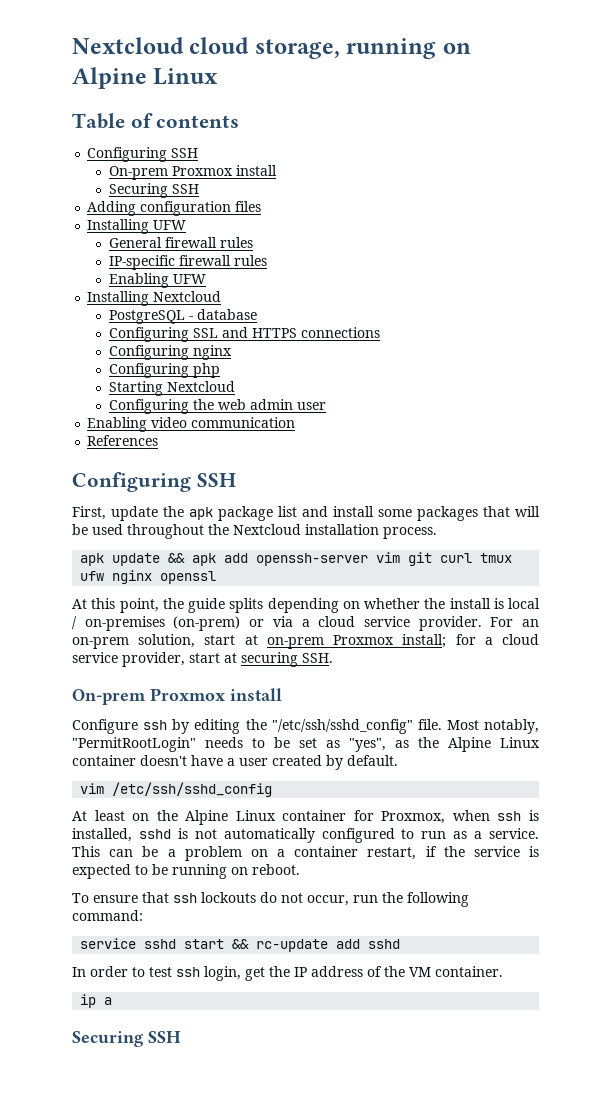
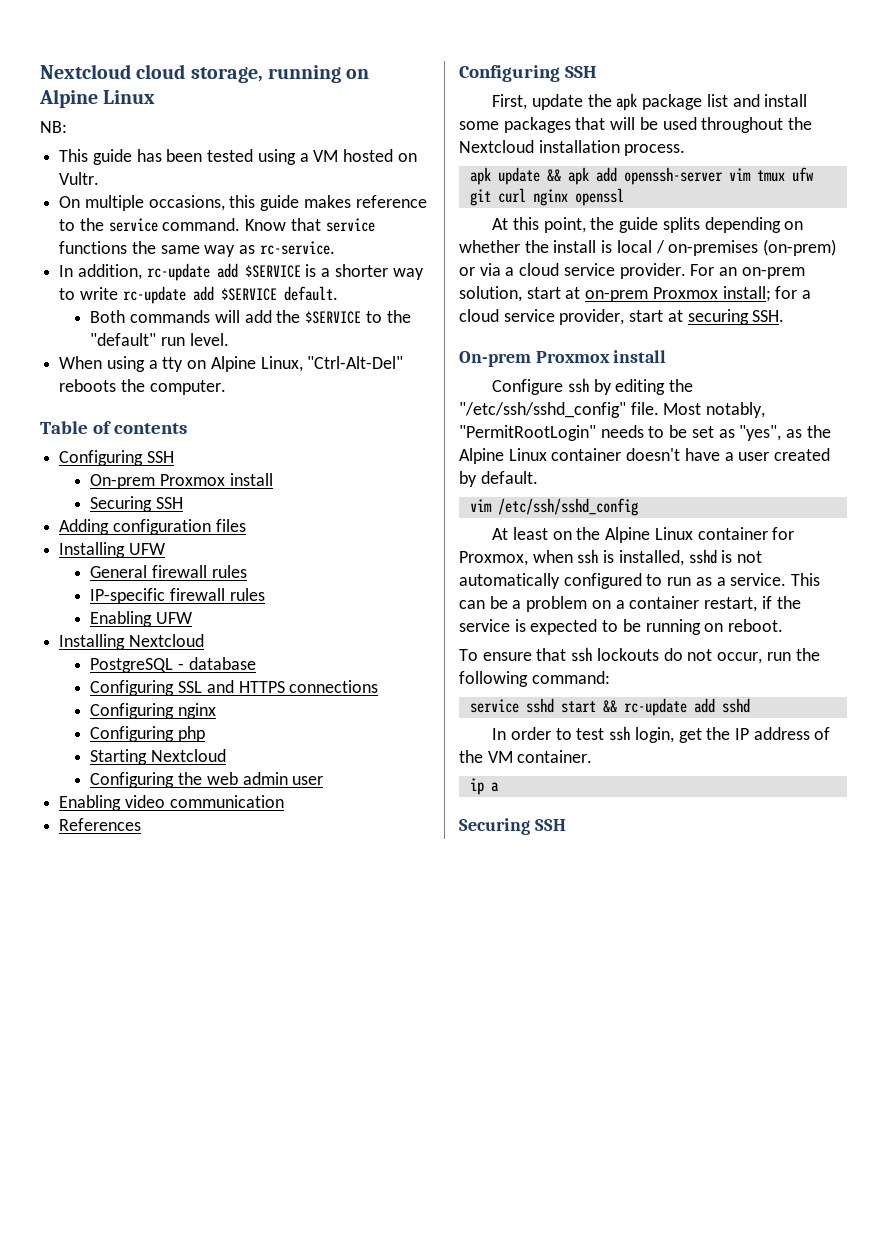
(219, 76) none -> [40,121,67,133] [59,149,417,165] [59,172,100,185] [59,195,427,211] [59,218,375,232] [59,241,335,257] [59,263,424,281] [59,286,338,304] [90,310,411,324] [90,333,229,346] [59,356,404,372] [59,379,226,395] // NB: // This guide has been tested using a VM hosted on Vultr. // On multiple occasions, this guide makes reference to the service command. Know that service functions the same way as rc-service. // In addition, rc-update add $SERVICE is a shorter way to write rc-update add $SERVICE default. // Both commands will add the $SERVICE to the "default" run level. // When using a tty on Alpine Linux, "Ctrl-Alt-Del" reboots the computer.
[408,552,513,566] [80,571,105,581] git curl tmux ufw -> [756,167,814,182] [469,188,526,206] tmux ufw git curl

